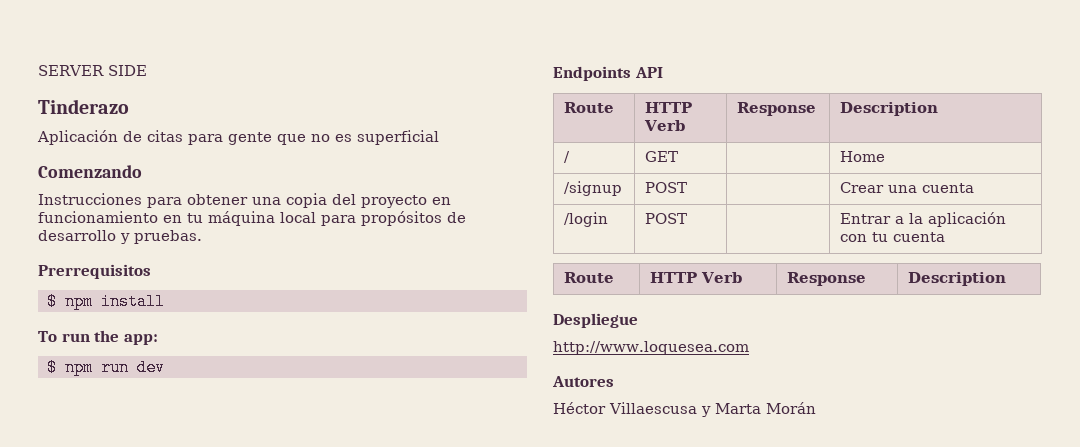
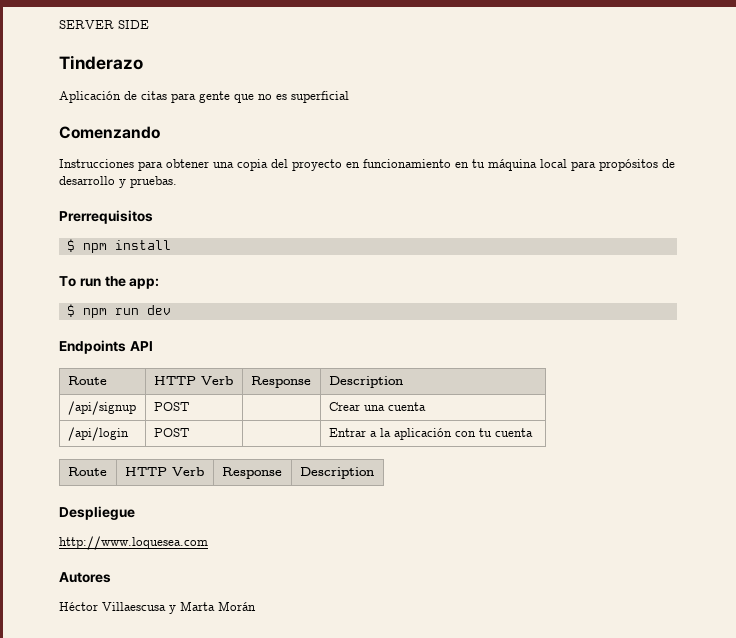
[564,151,571,163] [645,151,679,162] [840,151,886,162] [564,181,623,196] / | GET | | Home // /signup -> [67,401,136,415] /api/signup
[564,212,609,227] /login -> [67,427,129,441] /api/login

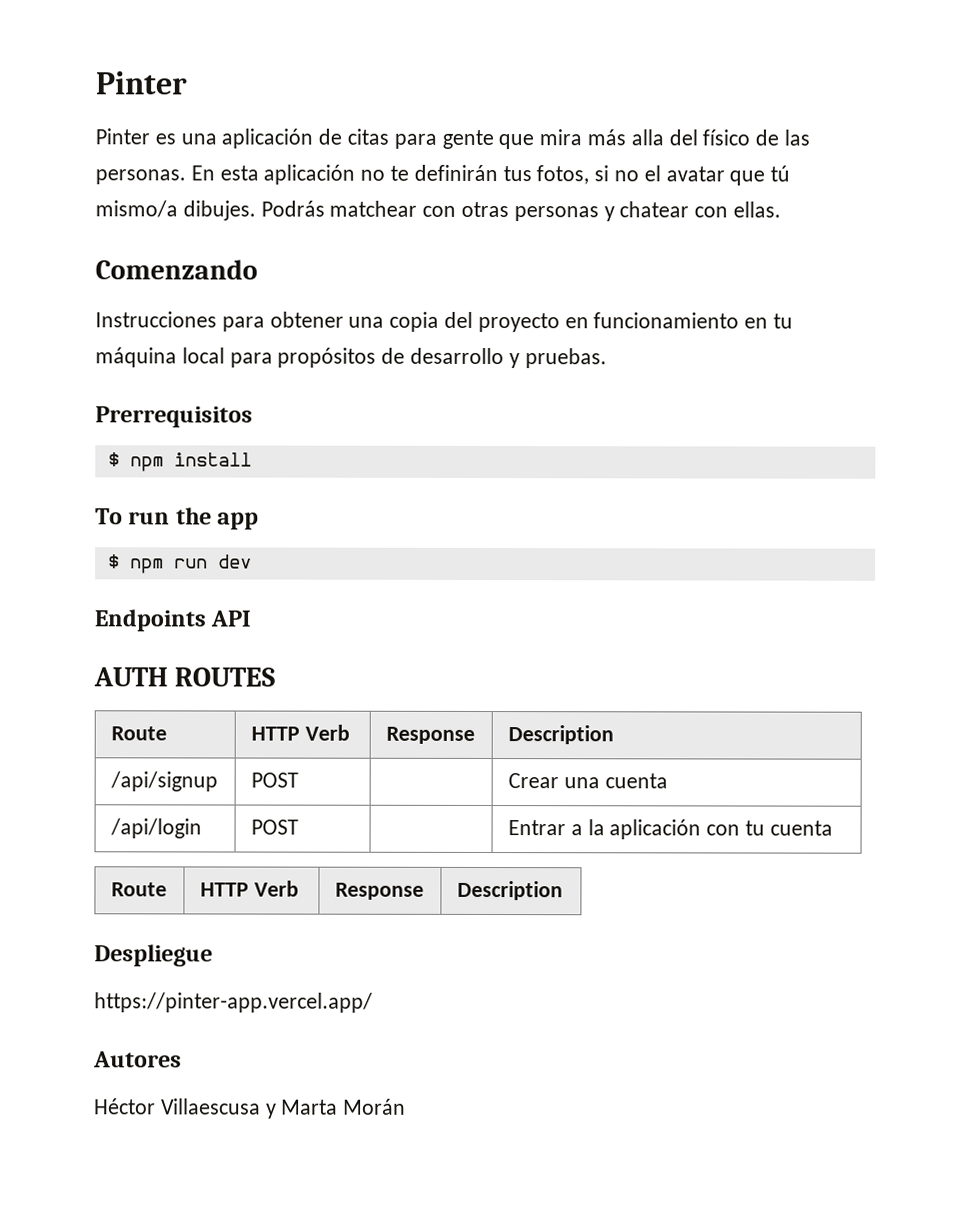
[59,20,149,29] [59,55,143,70] [59,91,121,103] SERVER SIDE // Tinderazo // Aplicación -> [95,71,188,95] [95,128,314,149] Pinter // Pinter es una aplicación
[258,91,349,103] no es superficial -> [539,129,811,146] [95,164,791,186] [95,200,782,222] mira más alla del físico de las personas. En esta aplicación no te definirán tus fotos, si no el avatar que tú mismo/a dibujes. Podrás matchear con otras personas y chatear con ellas.
[129,278,160,289] app: -> [217,512,260,530] app
(153, 346) none -> [93,667,276,687] // AUTH ROUTES
[59,536,208,550] http://www.loquesea.com -> [94,992,373,1013] https://pinter-app.vercel.app/

